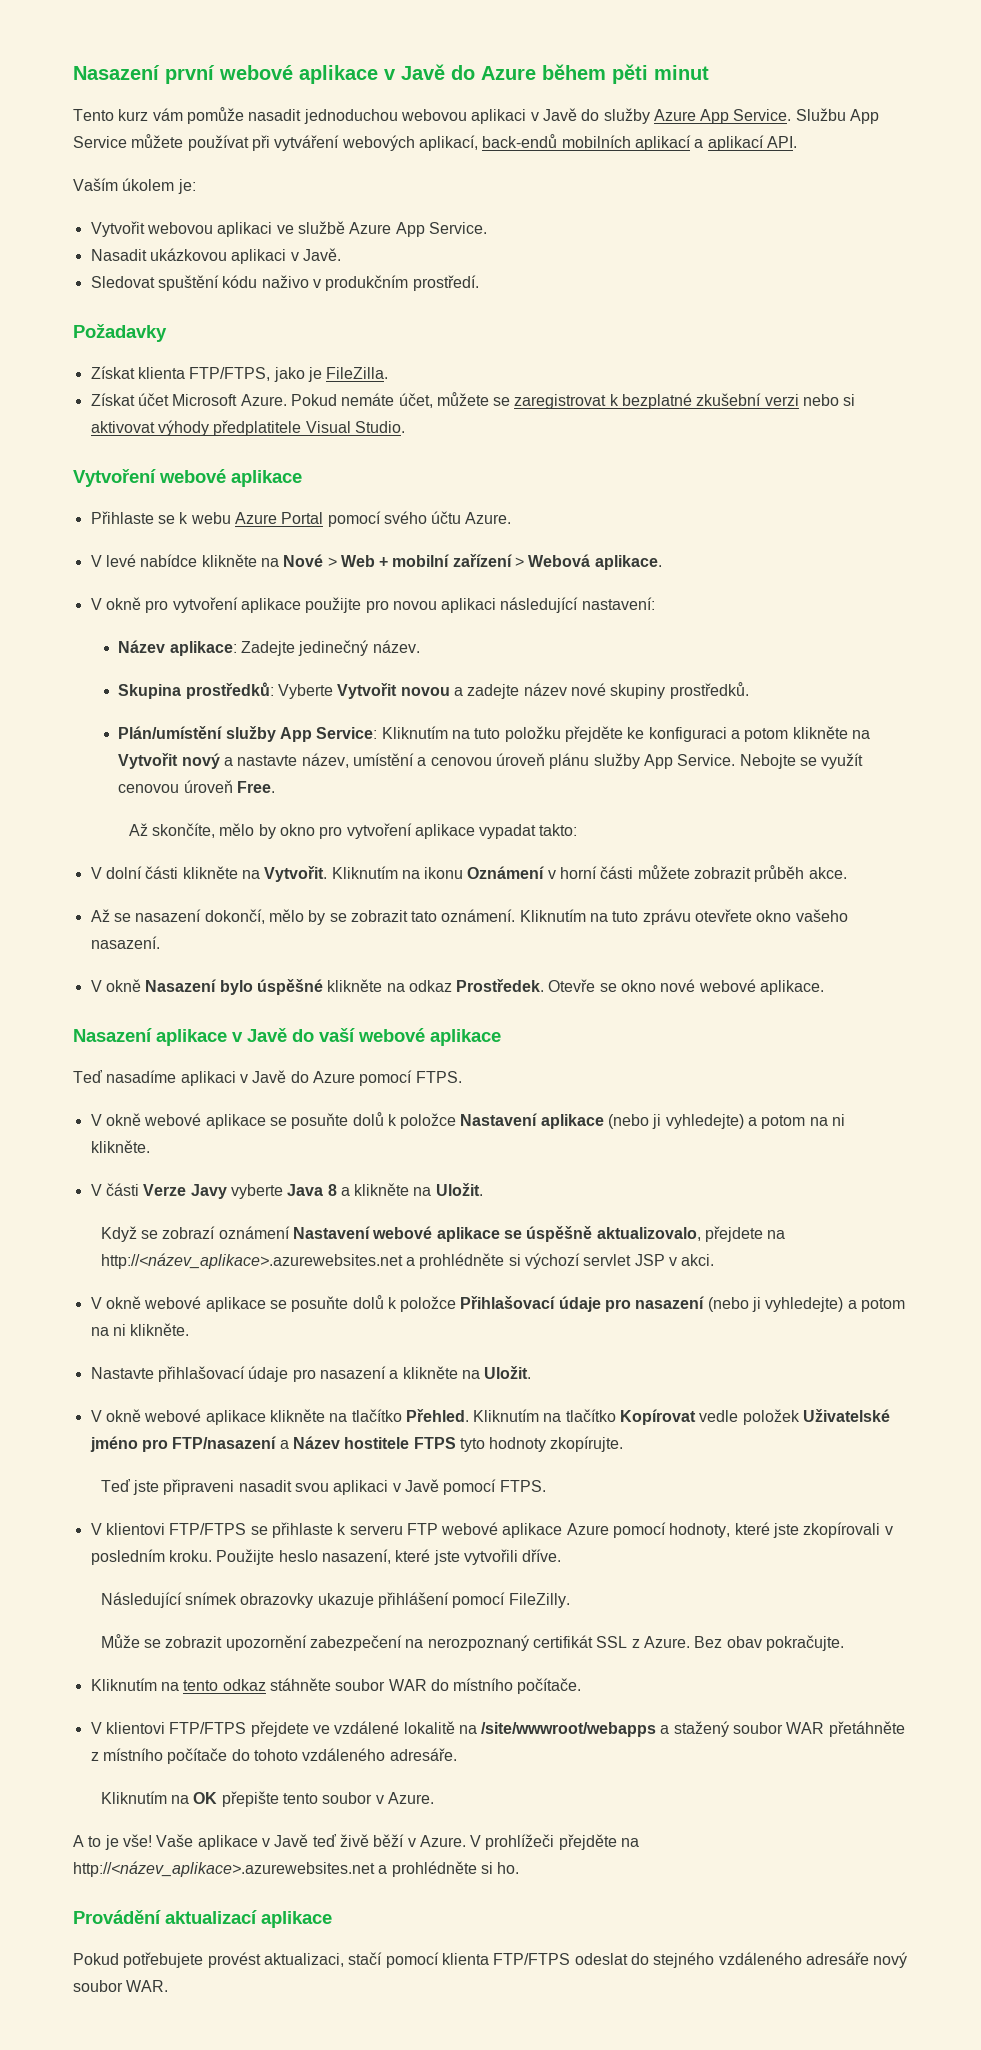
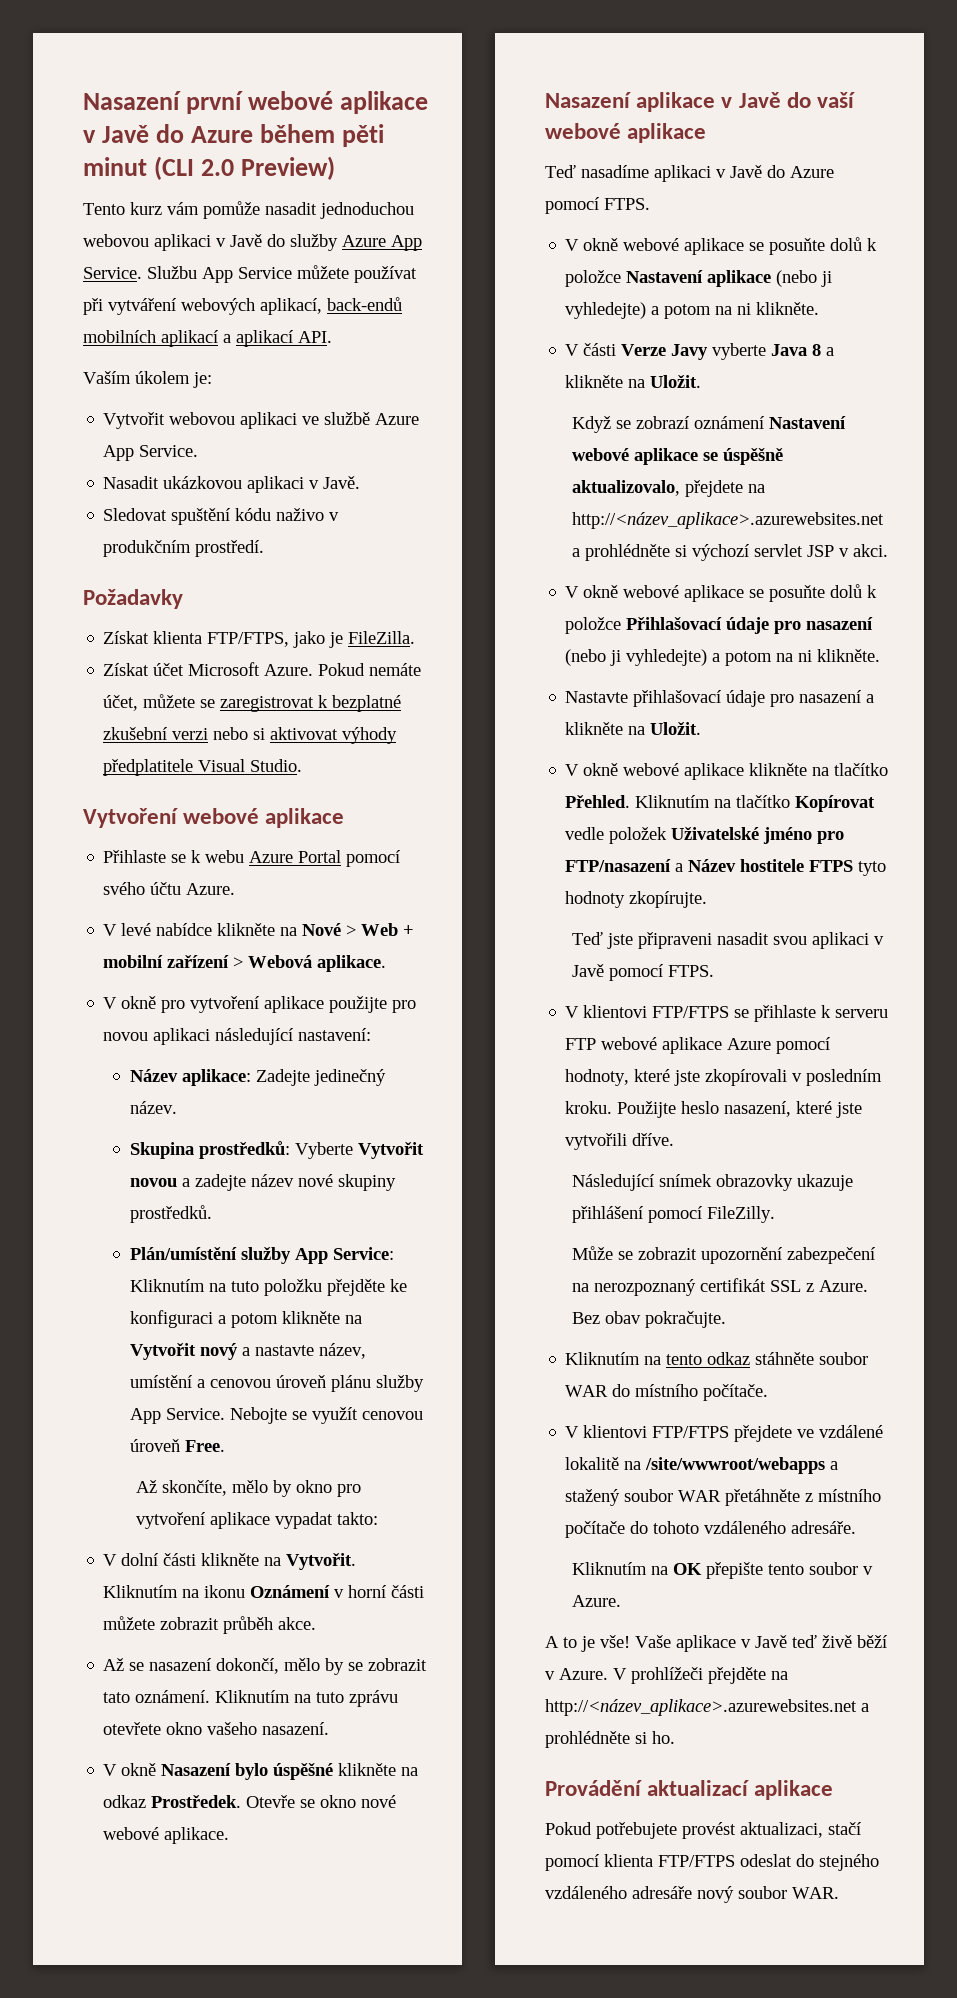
(709, 72) none -> [154,156,336,180] (CLI 2.0 Preview)

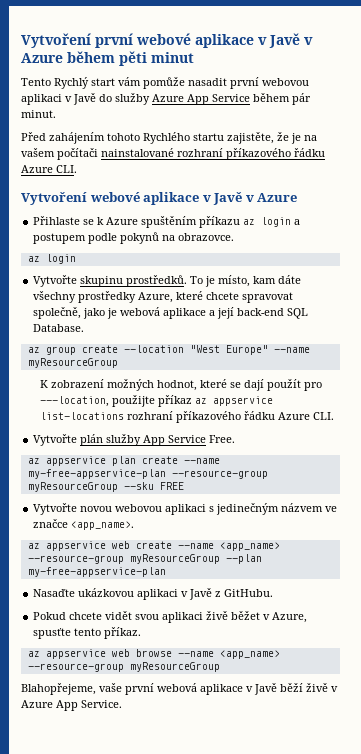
[83,91,181,110] Nasazení -> [21,33,91,48] Vytvoření
[156,124,185,143] do -> [304,37,313,45] v
[154,156,336,180] (CLI 2.0 Preview) -> (194, 57) none
[130,202,162,215] kurz -> [54,77,115,89] Rychlý start
[320,202,414,219] jednoduchou -> [230,77,259,89] první
[83,265,417,283] [83,297,402,315] [83,330,332,347] [83,371,212,388] [103,412,420,429] [103,445,199,461] [103,476,361,493] [103,508,340,525] [103,540,265,557] [83,589,183,609] [103,631,416,648] [103,662,422,676] [103,694,402,712] [103,727,398,744] [103,759,303,776] Service. Službu App Service můžete používat při vytváření webových aplikací, back-endů mobilních aplikací a aplikací API. // Vaším úkolem je: // Vytvořit webovou aplikaci ve službě Azure App Service. // Nasadit ukázkovou aplikaci v Javě. // Sledovat spuštění kódu naživo v produkčním prostředí. // Požadavky // Získat klienta FTP/FTPS, jako je FileZilla. // Získat účet Microsoft Azure. Pokud nemáte účet, můžete se zaregistrovat k bezplatné zkušební verzi nebo si aktivovat výhody předplatitele Visual Studio. -> [212,93,311,105] [21,110,56,118] [21,132,317,144] [21,148,325,160] [21,165,77,173] Service během pár minut. // Před zahájením tohoto Rychlého startu zajistěte, že je na vašem počítači nainstalované rozhraní příkazového řádku Azure CLI.
(345, 818) none -> [202,192,298,205] v Javě v Azure
[205,850,401,867] [103,882,236,895] [103,923,415,936] [103,955,387,972] [103,996,417,1013] [103,1028,372,1045] [130,1069,387,1086] [130,1101,178,1114] [130,1141,425,1159] [130,1174,397,1191] [130,1205,213,1223] [130,1247,395,1264] [130,1279,408,1296] [130,1310,363,1328] [130,1343,367,1360] [130,1375,425,1392] [130,1407,424,1424] [130,1439,226,1452] [136,1480,362,1497] [136,1512,379,1529] [103,1553,357,1570] [103,1585,425,1598] [103,1616,317,1634] [103,1658,428,1675] [103,1690,399,1707] [103,1722,330,1735] [103,1763,419,1780] [103,1795,397,1808] [103,1827,230,1844] [545,92,856,112] [545,123,707,143] [545,165,834,182] [545,197,650,214] [565,237,878,255] [565,270,833,287] [565,302,820,319] [565,343,835,360] [565,375,702,388] [571,416,846,433] [571,448,783,465] [571,480,765,497] [571,512,884,529] [571,544,888,561] [565,584,878,602] [565,617,874,634] [565,649,881,666] [565,690,875,707] [565,722,702,735] [565,763,889,780] [565,795,876,812] [565,827,845,844] [565,859,887,876] [565,891,708,908] [571,932,884,949] [571,964,714,981] [565,1005,889,1022] [565,1037,831,1054] [565,1069,883,1086] [565,1101,863,1118] [565,1133,675,1150] [571,1174,853,1191] [571,1206,775,1223] [571,1246,875,1264] [571,1278,868,1296] [571,1311,726,1328] [565,1352,869,1365] [565,1384,769,1401] [565,1425,884,1442] [565,1457,839,1474] [565,1489,882,1506] [565,1521,857,1538] [571,1562,873,1579] [571,1595,621,1607] [545,1635,887,1652] [545,1667,788,1684] [545,1699,869,1716] [545,1731,675,1748] [545,1780,834,1800] [545,1822,861,1839] [545,1854,879,1871] [545,1886,839,1903] webu Azure Portal pomocí svého účtu Azure. // V levé nabídce klikněte na Nové > Web + mobilní zařízení > Webová aplikace. // V okně pro vytvoření aplikace použijte pro novou aplikaci následující nastavení: // Název aplikace: Zadejte jedinečný název. // Skupina prostředků: Vyberte Vytvořit novou a zadejte název nové skupiny prostředků. // Plán/umístění služby App Service: Kliknutím na tuto položku přejděte ke konfiguraci a potom klikněte na Vytvořit nový a nastavte název, umístění a cenovou úroveň plánu služby App Service. Nebojte se využít cenovou úroveň Free. // Až skončíte, mělo by okno pro vytvoření aplikace vypadat takto: // V dolní části klikněte na Vytvořit. Kliknutím na ikonu Oznámení v horní části můžete zobrazit průběh akce. // Až se nasazení dokončí, mělo by se zobrazit tato oznámení. Kliknutím na tuto zprávu otevřete okno vašeho nasazení. // V okně Nasazení bylo úspěšné klikněte na odkaz Prostředek. Otevře se okno nové webové aplikace. // Nasazení aplikace v Javě do vaší webové aplikace // Teď nasadíme aplikaci v Javě do Azure pomocí FTPS. // V okně webové aplikace se posuňte dolů k položce Nastavení aplikace (nebo ji vyhledejte) a potom na ni klikněte. // V části Verze Javy vyberte Java 8 a klikněte na Uložit. // Když se zobrazí oznámení Nastavení webové aplikace se úspěšně aktualizovalo, přejdete na http://<název_aplikace>.azurewebsites.net a prohlédněte si výchozí servlet JSP v akci. // V okně webové aplikace se posuňte dolů k položce Přihlašovací údaje pro nasazení (nebo ji vyhledejte) a potom na ni klikněte. // Nastavte přihlašovací údaje pro nasazení a klikněte na Uložit. // V okně webové aplikace klikněte na tlačítko Přehled. Kliknutím na tlačítko Kopírovat vedle položek Uživatelské jméno pro FTP/nasazení a Název hostitele FTPS tyto hodnoty zkopírujte. // Teď jste připraveni nasadit svou aplikaci v Javě pomocí FTPS. // V klientovi FTP/FTPS se přihlaste k serveru FTP webové aplikace Azure pomocí hodnoty, které jste zkopírovali v posledním kroku. Použijte heslo nasazení, které jste vytvořili dříve. // Následující snímek obrazovky ukazuje přihlášení pomocí FileZilly. // Může se zobrazit upozornění zabezpečení na nerozpoznaný certifikát SSL z Azure. Bez obav pokračujte. // Kliknutím na tento odkaz stáhněte soubor WAR do místního počítače. // V klientovi FTP/FTPS přejdete ve vzdálené lokalitě na /site/wwwroot/webapps a stažený soubor WAR přetáhněte z místního počítače do tohoto vzdáleného adresáře. // Kliknutím na OK přepište tento soubor v Azure. // A to je vše! Vaše aplikace v Javě teď živě běží v Azure. V prohlížeči přejděte na http://<název_aplikace>.azurewebsites.net a prohlédněte si ho. // Provádění aktualizací aplikace // Pokud potřebujete provést aktualizaci, stačí pomocí klienta FTP/FTPS odeslat do stejného vzdáleného adresáře nový soubor WAR. -> [106,216,301,228] [33,232,235,244] [27,254,76,264] [33,275,302,287] [33,291,294,303] [33,307,309,319] [33,324,85,332] [27,345,310,355] [27,358,118,368] [39,379,322,391] [39,395,273,407] [39,411,334,423] [33,434,236,446] [27,456,220,466] [27,469,268,479] [27,482,184,492] [33,503,338,515] [33,519,135,530] [27,541,280,551] [27,554,262,564] [27,567,166,577] [33,588,274,600] [33,611,308,623] [33,627,142,639] [27,649,280,659] [27,662,220,672] [21,683,338,695] [21,700,122,711] Azure spuštěním příkazu az login a postupem podle pokynů na obrazovce. // az login // Vytvořte skupinu prostředků. To je místo, kam dáte všechny prostředky Azure, které chcete spravovat společně, jako je webová aplikace a její back-end SQL Database. // az group create --location "West Europe" --name myResourceGroup // K zobrazení možných hodnot, které se dají použít pro ---location, použijte příkaz az appservice list-locations rozhraní příkazového řádku Azure CLI. // Vytvořte plán služby App Service Free. // az appservice plan create --name my-free-appservice-plan --resource-group myResourceGroup --sku FREE // Vytvořte novou webovou aplikaci s jedinečným názvem ve značce <app_name>. // az appservice web create --name <app_name> --resource-group myResourceGroup --plan my-free-appservice-plan // Nasaďte ukázkovou aplikaci v Javě z GitHubu. // Pokud chcete vidět svou aplikaci živě běžet v Azure, spusťte tento příkaz. // az appservice web browse --name <app_name> --resource-group myResourceGroup // Blahopřejeme, vaše první webová aplikace v Javě běží živě v Azure App Service.

